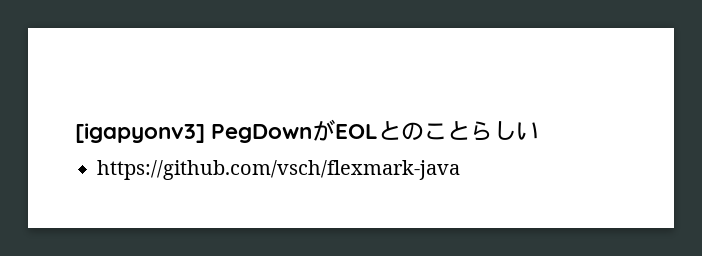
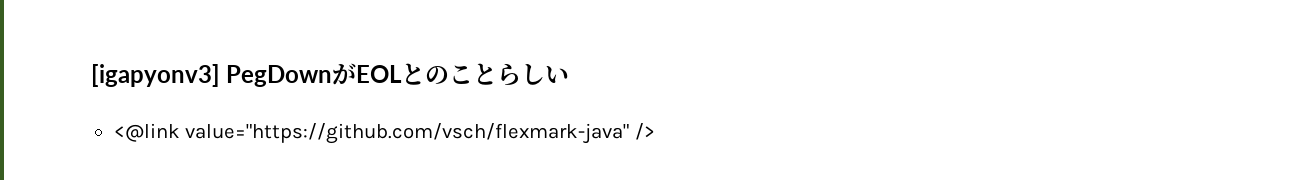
[97,160,460,180] https://github.com/vsch/flexmark-java -> [113,123,655,144] <@link value="https://github.com/vsch/flexmark-java" />

